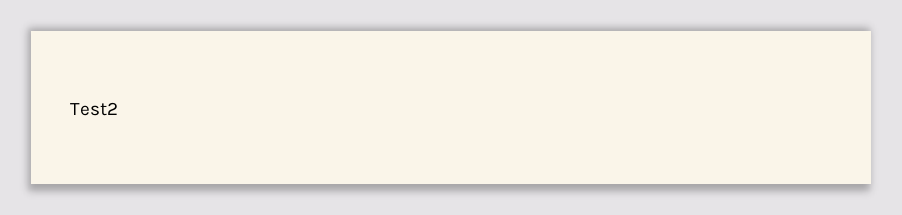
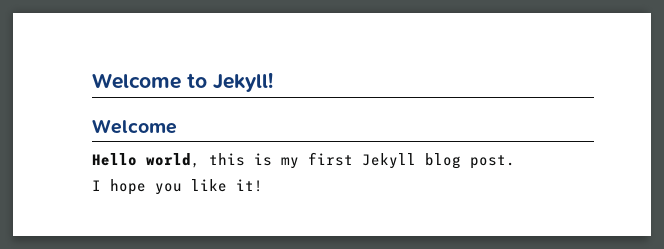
[70,102,118,116] Test2 -> [92,72,273,92] [92,119,177,134] [92,152,515,169] [92,179,263,195] Welcome to Jekyll! // Welcome // Hello world, this is my first Jekyll blog post. // I hope you like it!

